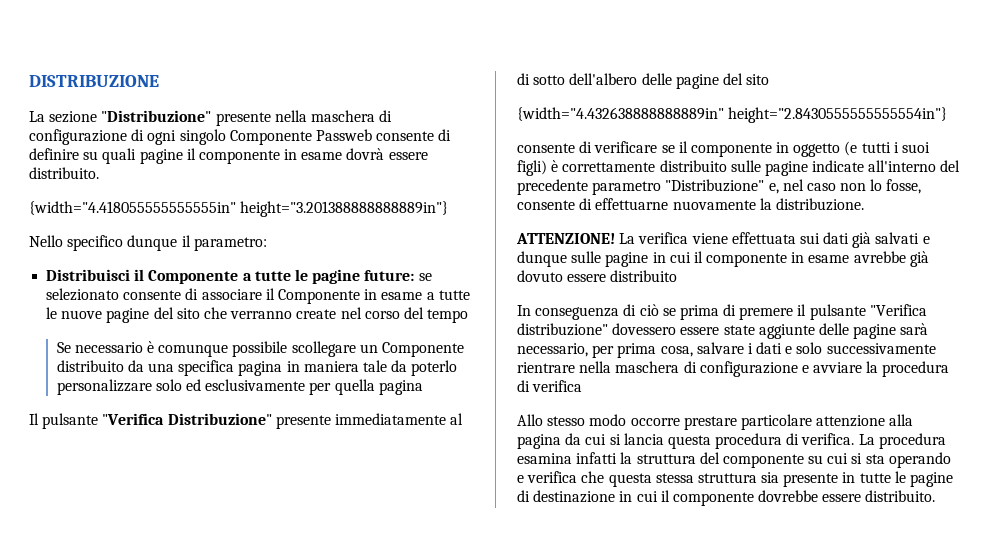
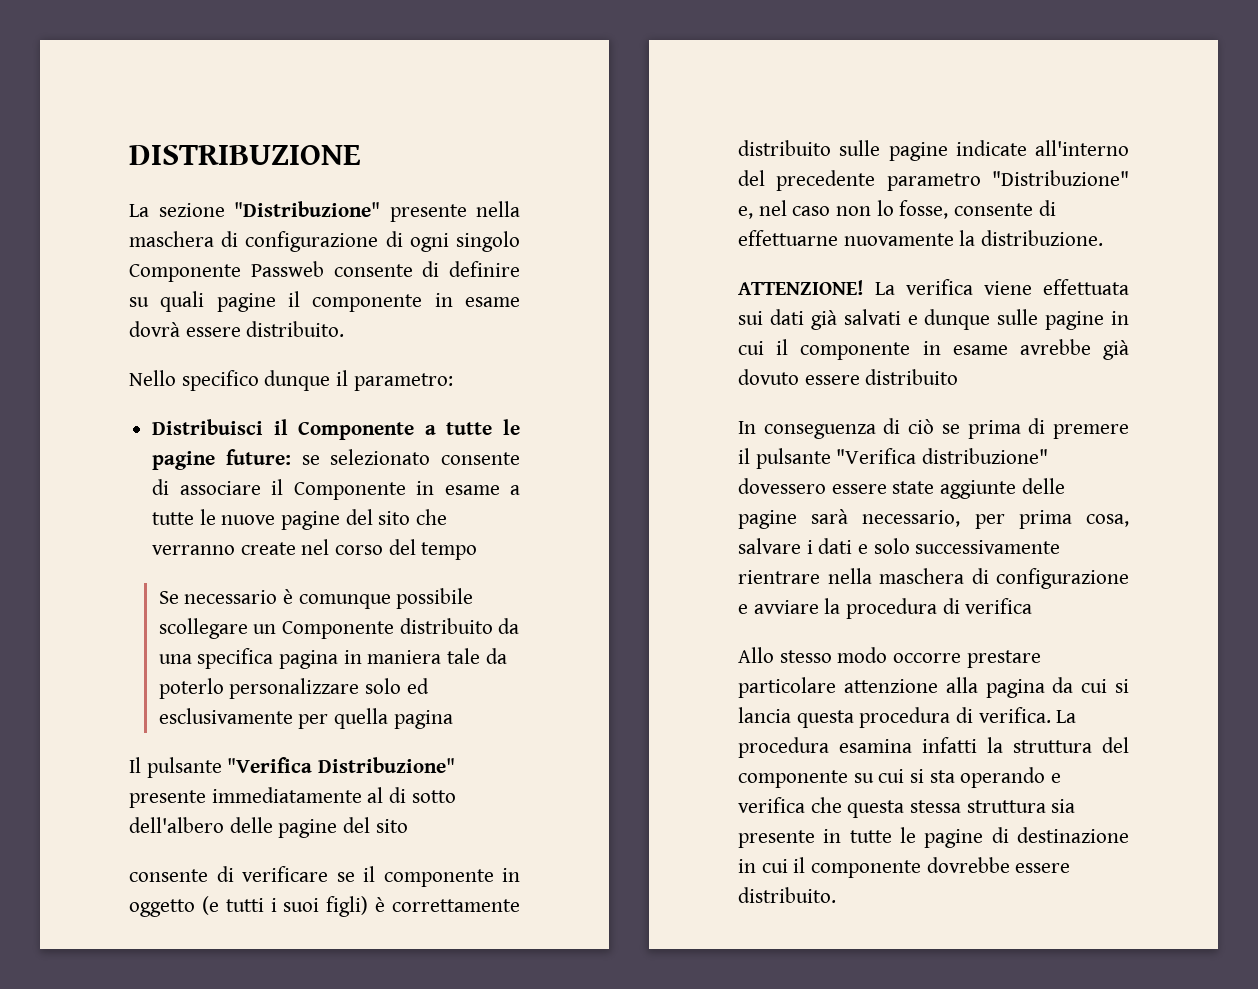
[29,201,449,217] // {width="4.418055555555555in" height="3.201388888888889in"} -> (345, 329) none
[517,107,948,123] // {width="4.432638888888889in" height="2.8430555555555554in"} -> (408, 826) none

